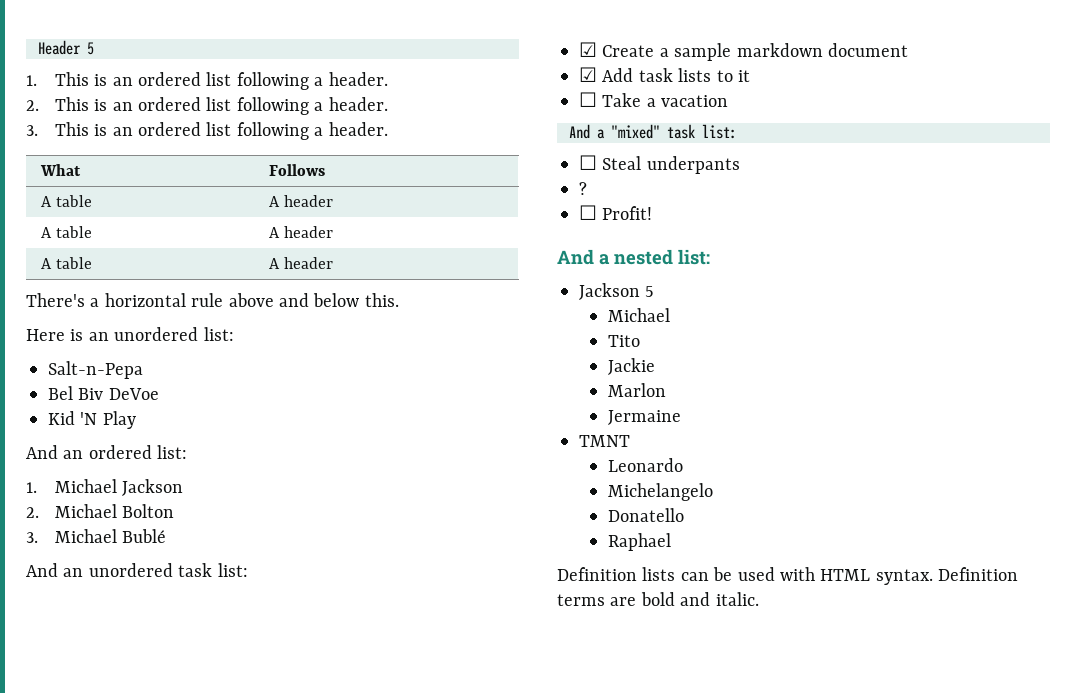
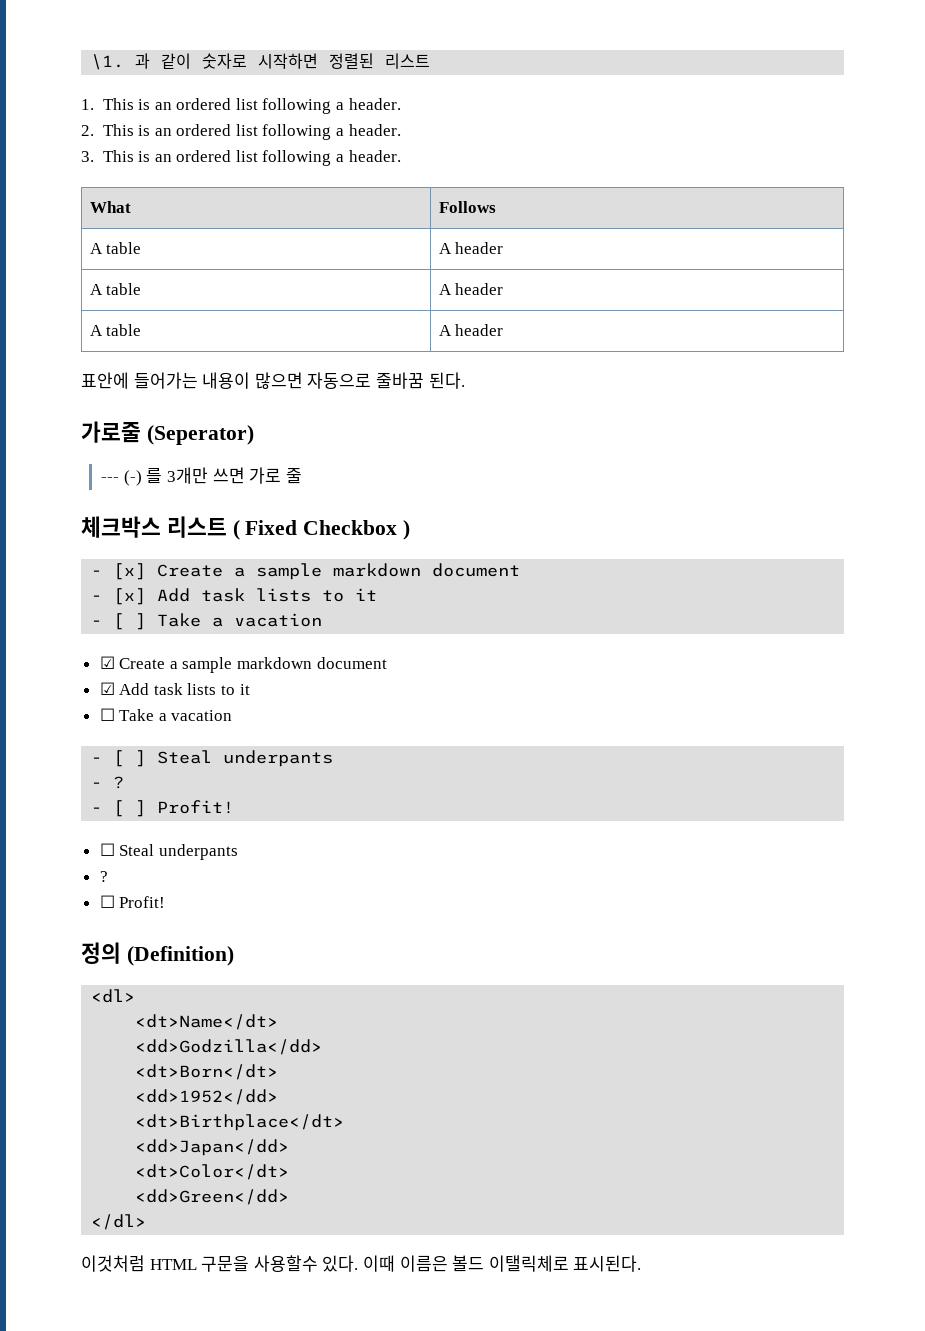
[38,40,94,55] Header 5 -> [91,53,431,70] \1. 과 같이 숫자로 시작하면 정렬된 리스트
[26,293,399,307] [26,327,234,341] [48,361,143,379] [48,386,159,400] [48,411,136,429] [26,445,188,459] [26,479,184,496] [26,504,175,518] [26,529,167,543] [26,563,248,577] There's a horizontal rule above and below this. // Here is an unordered list: // Salt-n-Pepa // Bel Biv DeVoe // Kid 'N Play // And an ordered list: // 1. Michael Jackson // 2. Michael Bolton // 3. Michael Bublé // And an unordered task list: -> [81,372,465,389] [81,421,254,445] [101,467,302,486] [81,516,411,540] [91,563,521,580] [91,588,378,605] [91,613,323,630] 표안에 들어가는 내용이 많으면 자동으로 줄바꿈 된다. // 가로줄 (Seperator) // --- (-) 를 3개만 쓰면 가로 줄 // 체크박스 리스트 ( Fixed Checkbox ) // - [x] Create a sample markdown document // - [x] Add task lists to it // - [ ] Take a vacation
[569,124,737,139] And a "mixed" task list: -> [91,750,334,767] [91,776,125,789] [91,800,235,817] - [ ] Steal underpants // - ? // - [ ] Profit!
[557,249,710,265] [579,283,655,300] [607,308,670,322] [607,335,640,347] [607,358,655,375] [607,383,666,397] [607,410,681,425] [579,435,630,447] [607,458,683,472] [607,483,713,501] [607,508,684,522] [607,533,671,551] [557,567,1019,585] [557,592,759,606] And a nested list: // Jackson 5 // Michael // Tito // Jackie // Marlon // Jermaine // TMNT // Leonardo // Michelangelo // Donatello // Raphael // Definition lists can be used with HTML syntax. Definition terms are bold and italic. -> [81,942,234,966] [91,989,136,1003] [135,1014,279,1030] [135,1039,323,1055] [135,1064,279,1080] [135,1089,279,1105] [135,1114,345,1131] [135,1139,290,1156] [135,1164,290,1180] [135,1189,290,1205] [91,1214,147,1230] [81,1255,642,1272] 정의 (Definition) // <dl> // <dt>Name</dt> // <dd>Godzilla</dd> // <dt>Born</dt> // <dd>1952</dd> // <dt>Birthplace</dt> // <dd>Japan</dd> // <dt>Color</dt> // <dd>Green</dd> // </dl> // 이것처럼 HTML 구문을 사용할수 있다. 이때 이름은 볼드 이탤릭체로 표시된다.

